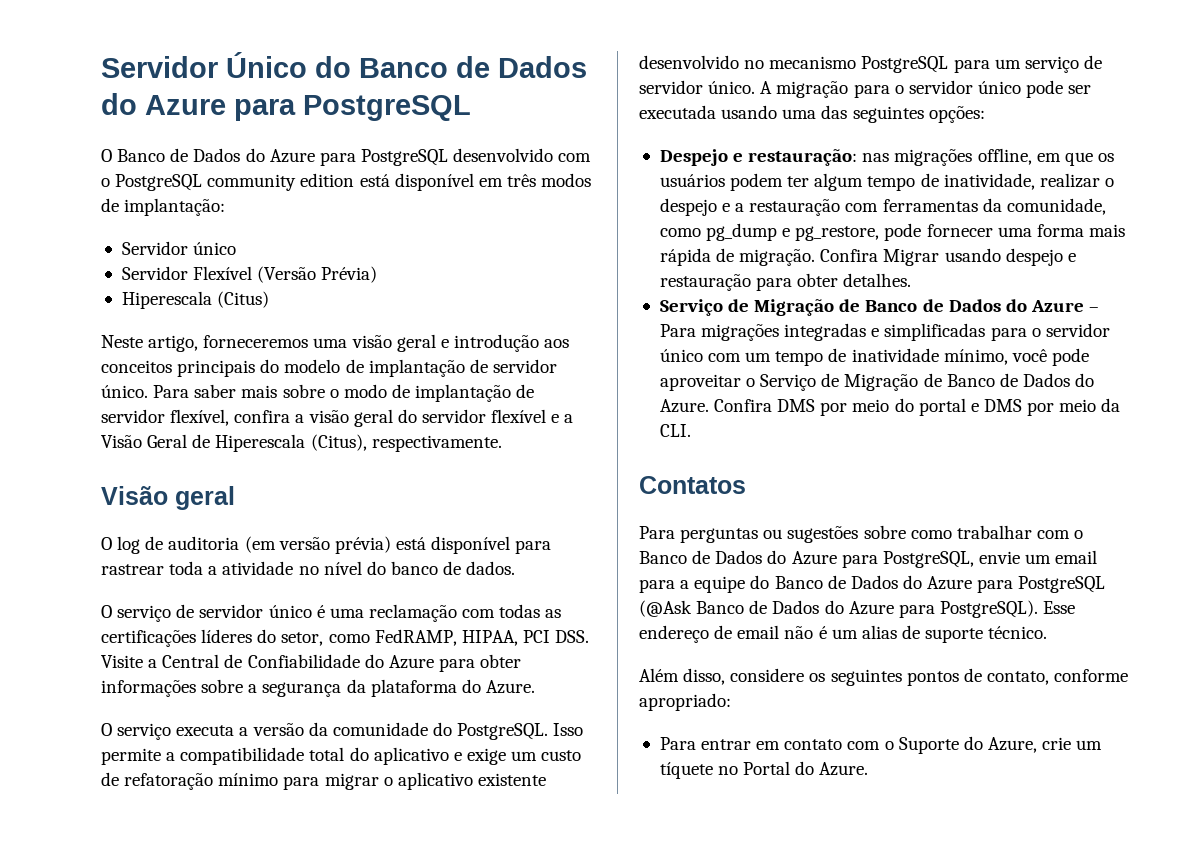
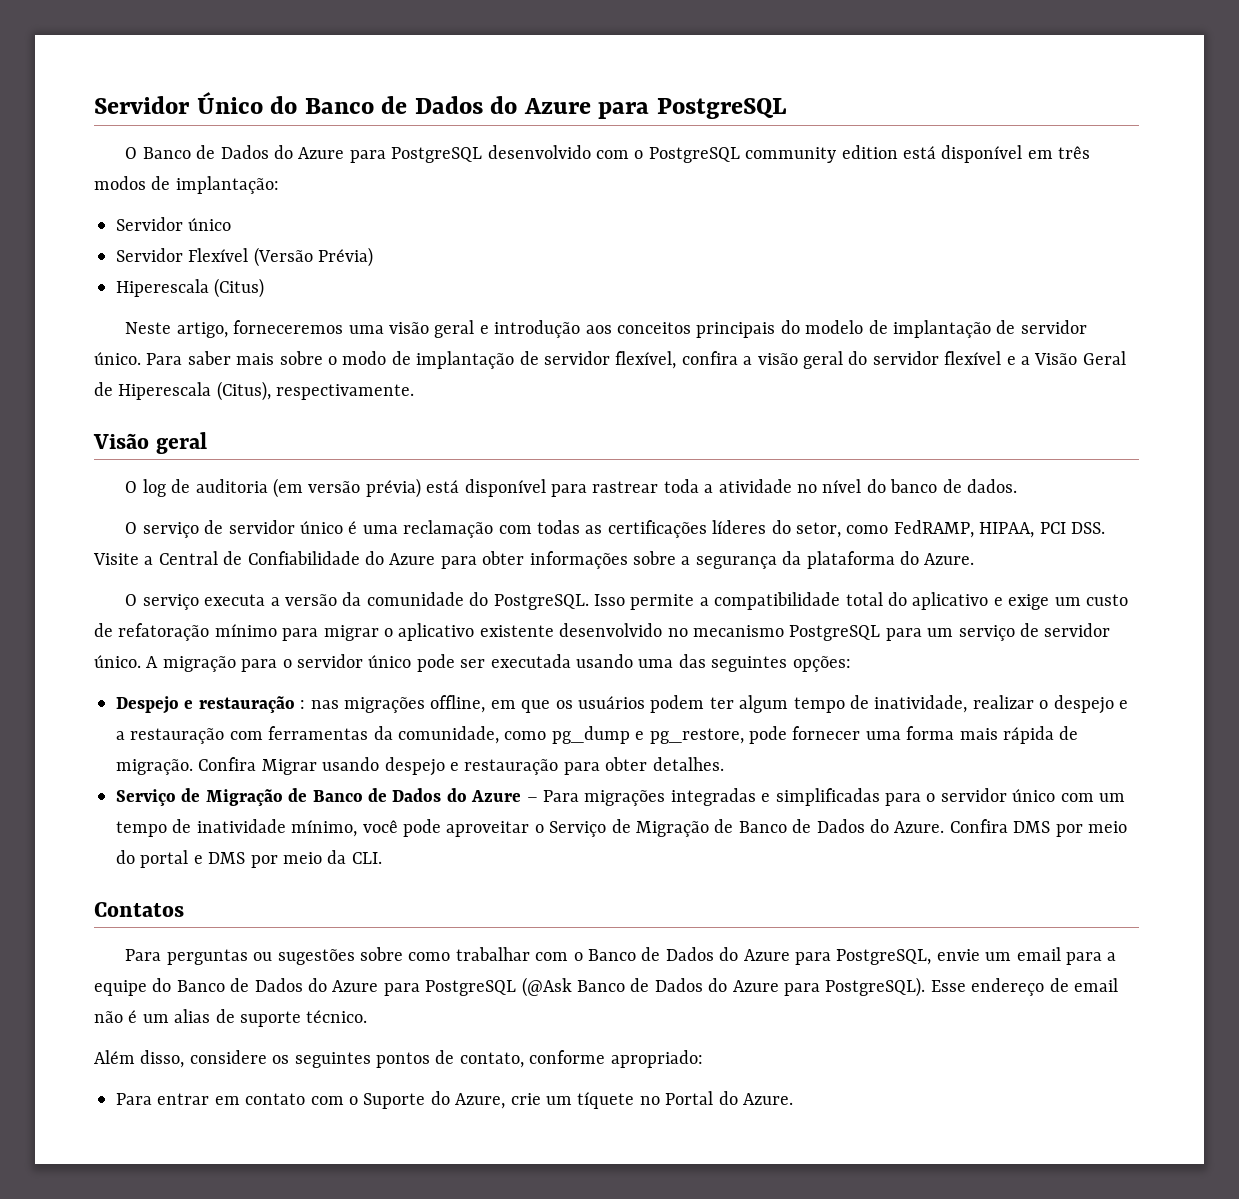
[748,149,858,166] restauração: -> [198,696,306,713] restauração :

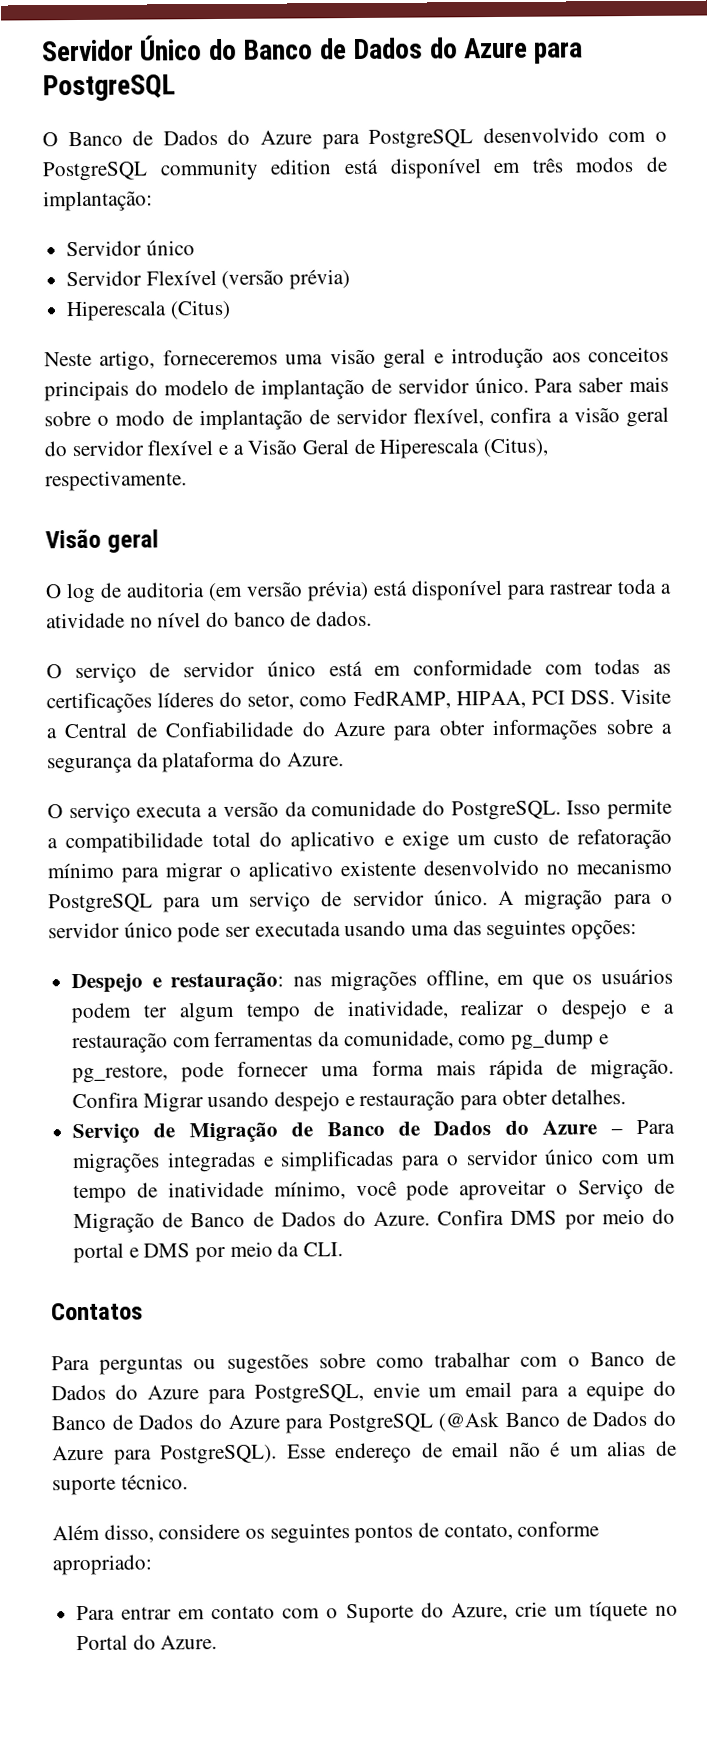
[253,247,374,267] (Versão Prévia) -> [221,269,351,290] (versão prévia)
[348,520,494,538] é uma reclamação -> [328,659,532,677] está em conformidade
[198,696,306,713] restauração : -> [170,972,285,993] restauração:

